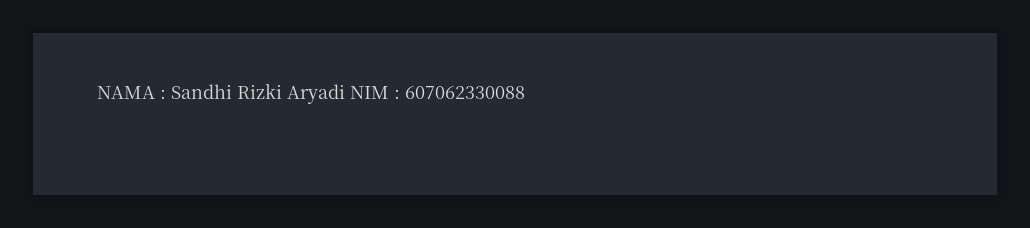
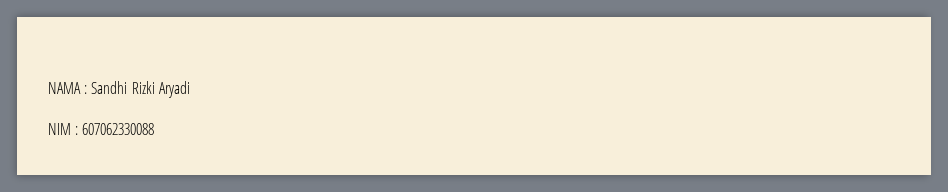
(345, 94) none -> (190, 89) //

